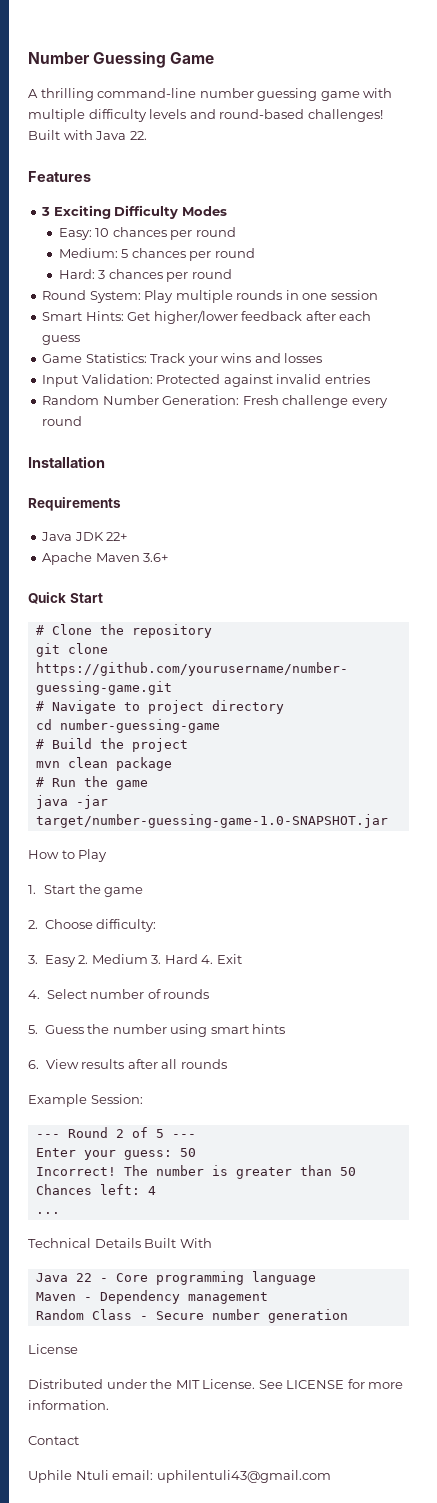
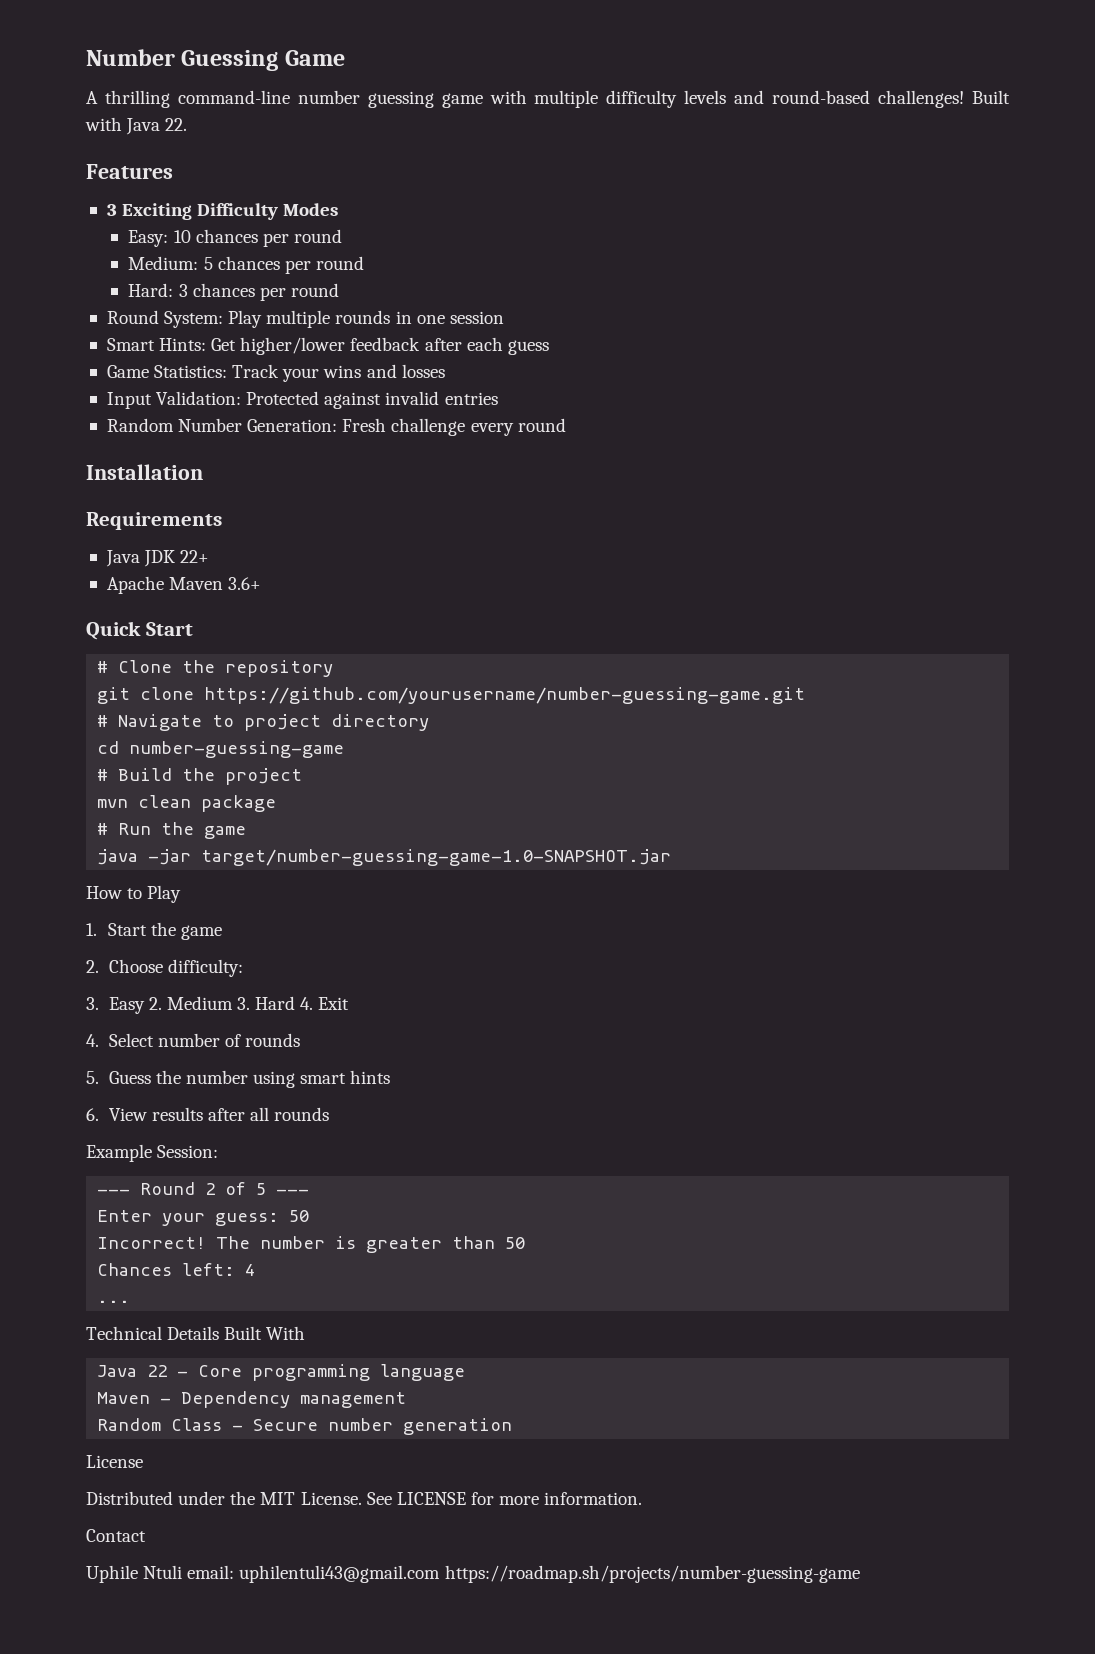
(331, 1476) none -> [444,1565,860,1583] https://roadmap.sh/projects/number-guessing-game

